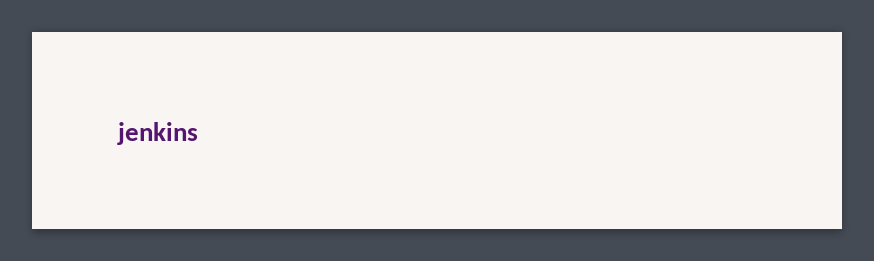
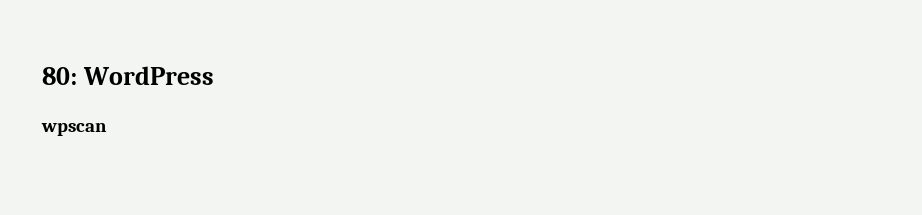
[117,122,198,145] jenkins -> [42,66,214,85] [41,123,107,136] 80: WordPress // wpscan

